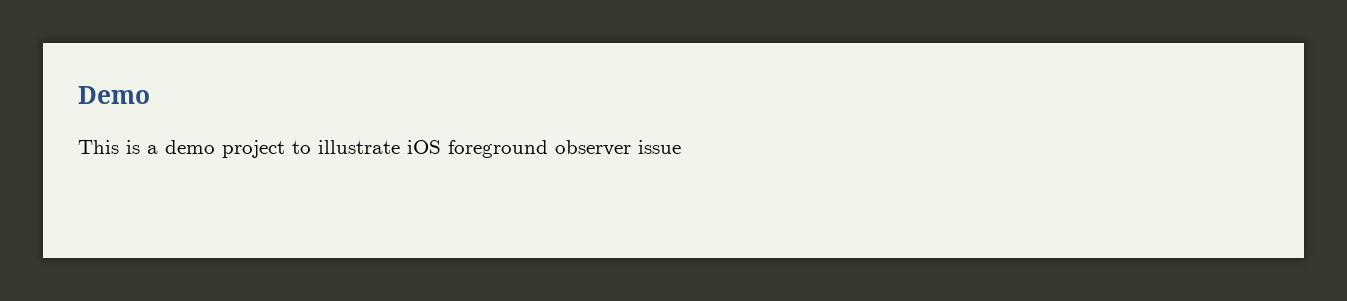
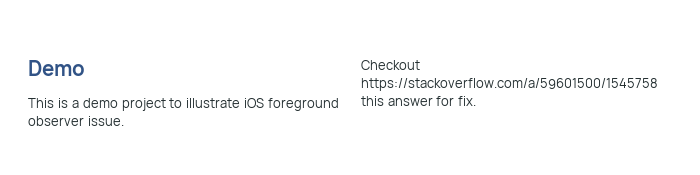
[638,140,681,154] issue -> [87,116,124,126] [361,60,420,70] [361,78,658,91] [361,96,476,106] issue. // Checkout https://stackoverflow.com/a/59601500/1545758 this answer for fix.

